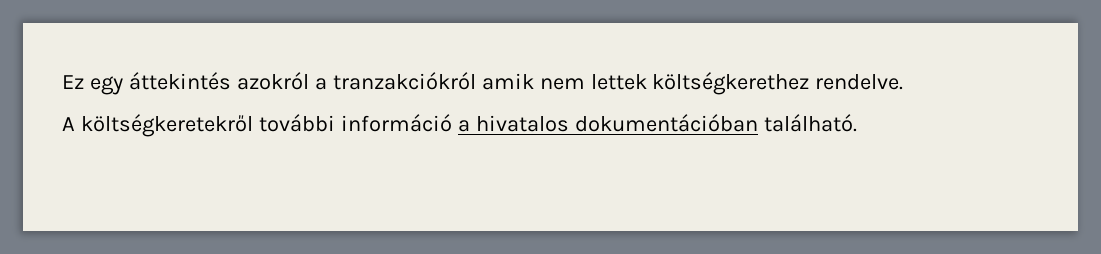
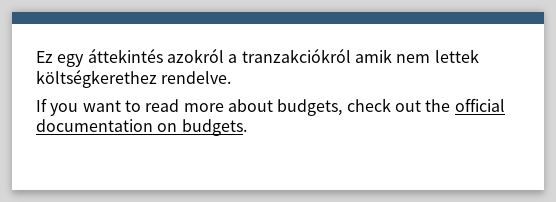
[62,114,857,137] A költségkeretekről további információ a hivatalos dokumentációban található. -> [36,98,505,116] [36,119,247,136] If you want to read more about budgets, check out the official documentation on budgets.

